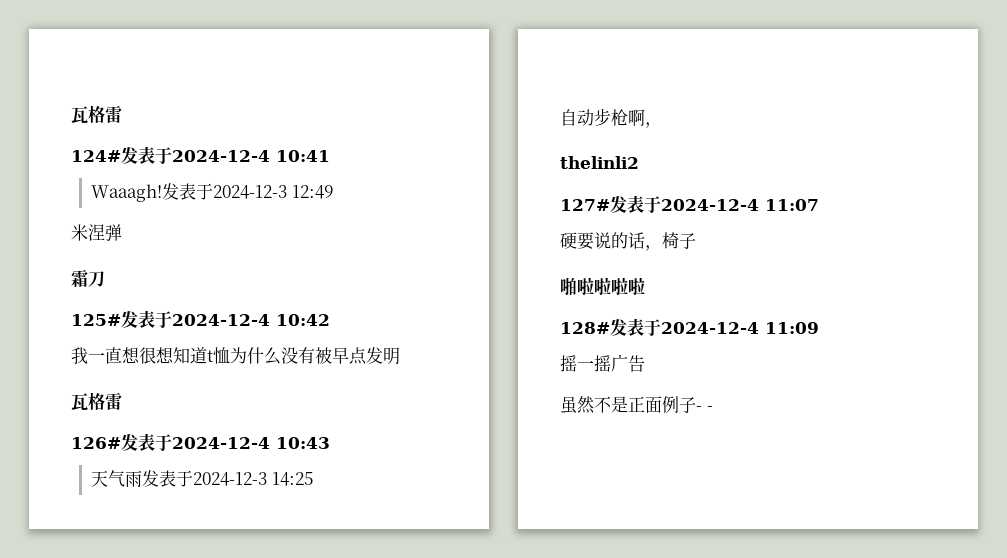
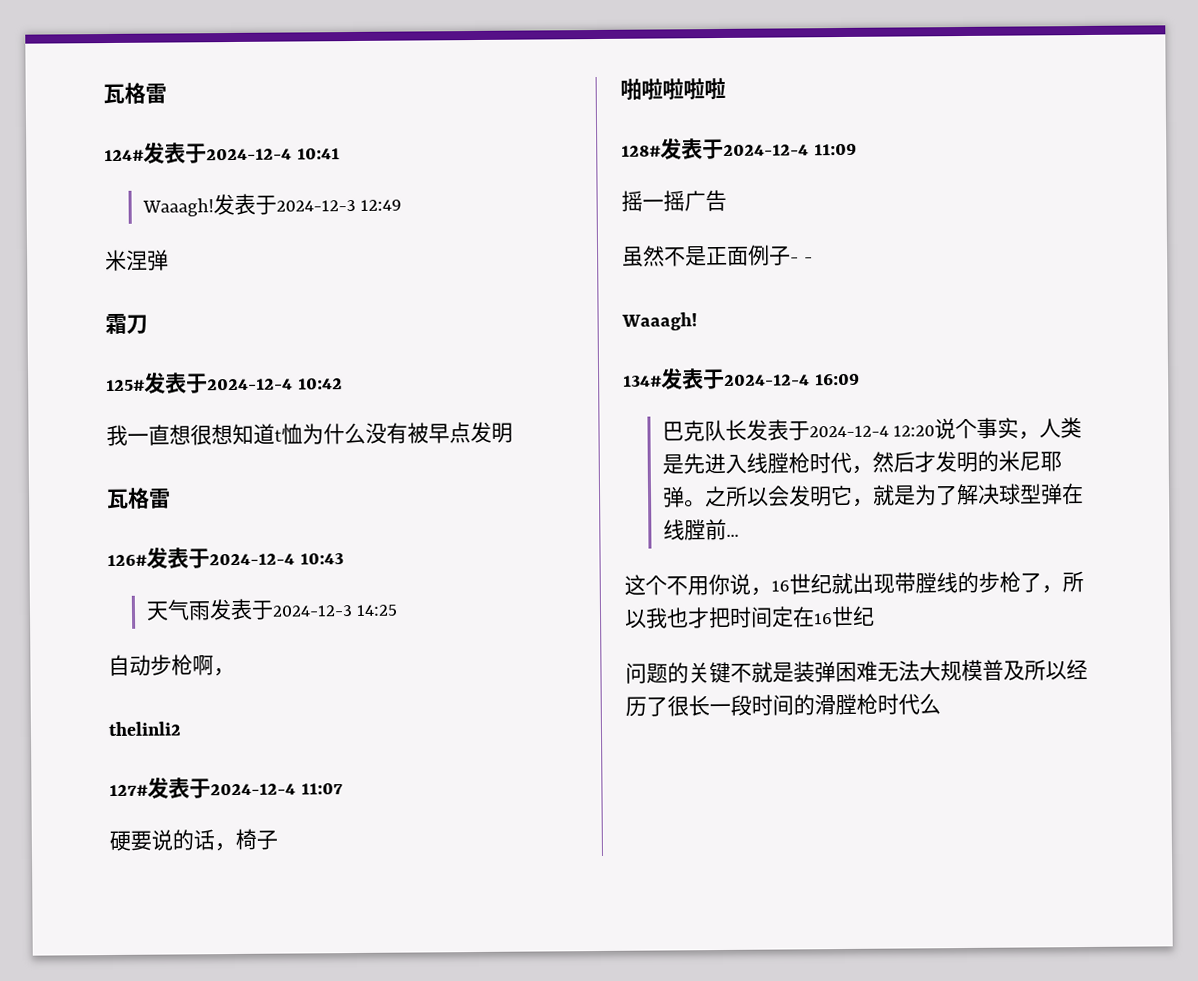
(713, 408) none -> [621,312,698,331] [623,368,860,390] [661,417,1083,442] [661,450,1062,475] [661,483,1084,508] [662,518,739,541] [624,571,1084,596] [624,605,875,629] [625,658,1088,684] [625,693,941,717] // Waaagh! // 134#发表于2024-12-4 16:09 // 巴克队长发表于2024-12-4 12:20说个事实，人类是先进入线膛枪时代，然后才发明的米尼耶弹。之所以会发明它，就是为了解决球型弹在线膛前... // 这个不用你说，16世纪就出现带膛线的步枪了，所以我也才把时间定在16世纪 // 问题的关键不就是装弹困难无法大规模普及所以经历了很长一段时间的滑膛枪时代么

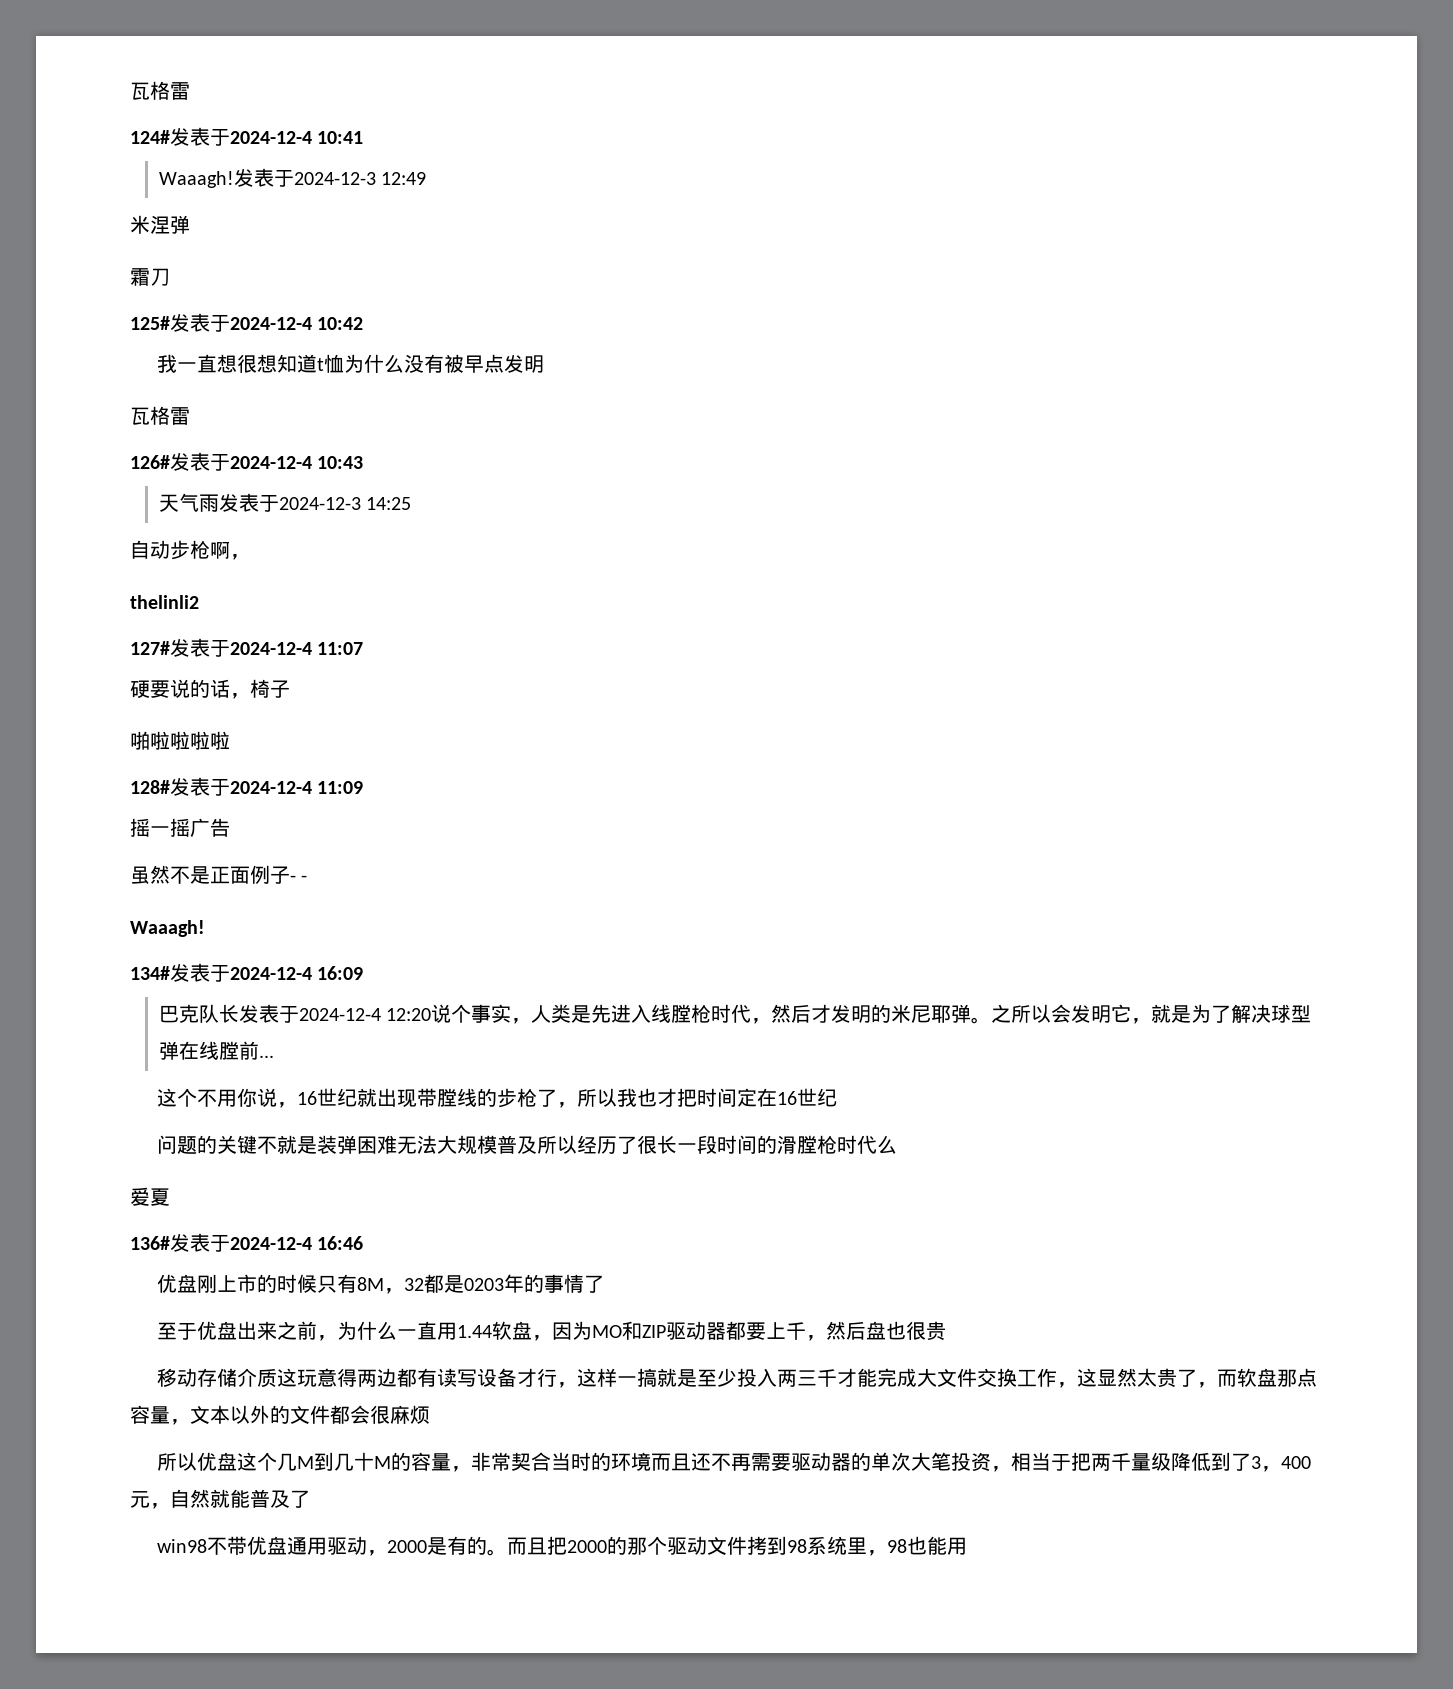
(941, 704) none -> [130,1187,170,1206] [130,1233,364,1252] [156,1274,604,1294] [156,1321,946,1341] [156,1368,1317,1388] [130,1405,430,1425] [156,1452,1311,1472] [130,1489,310,1509] [156,1536,967,1556] // 爱夏 // 136#发表于2024-12-4 16:46 // 优盘刚上市的时候只有8M，32都是0203年的事情了 // 至于优盘出来之前，为什么一直用1.44软盘，因为MO和ZIP驱动器都要上千，然后盘也很贵 // 移动存储介质这玩意得两边都有读写设备才行，这样一搞就是至少投入两三千才能完成大文件交换工作，这显然太贵了，而软盘那点容量，文本以外的文件都会很麻烦 // 所以优盘这个几M到几十M的容量，非常契合当时的环境而且还不再需要驱动器的单次大笔投资，相当于把两千量级降低到了3，400元，自然就能普及了 // win98不带优盘通用驱动，2000是有的。而且把2000的那个驱动文件拷到98系统里，98也能用

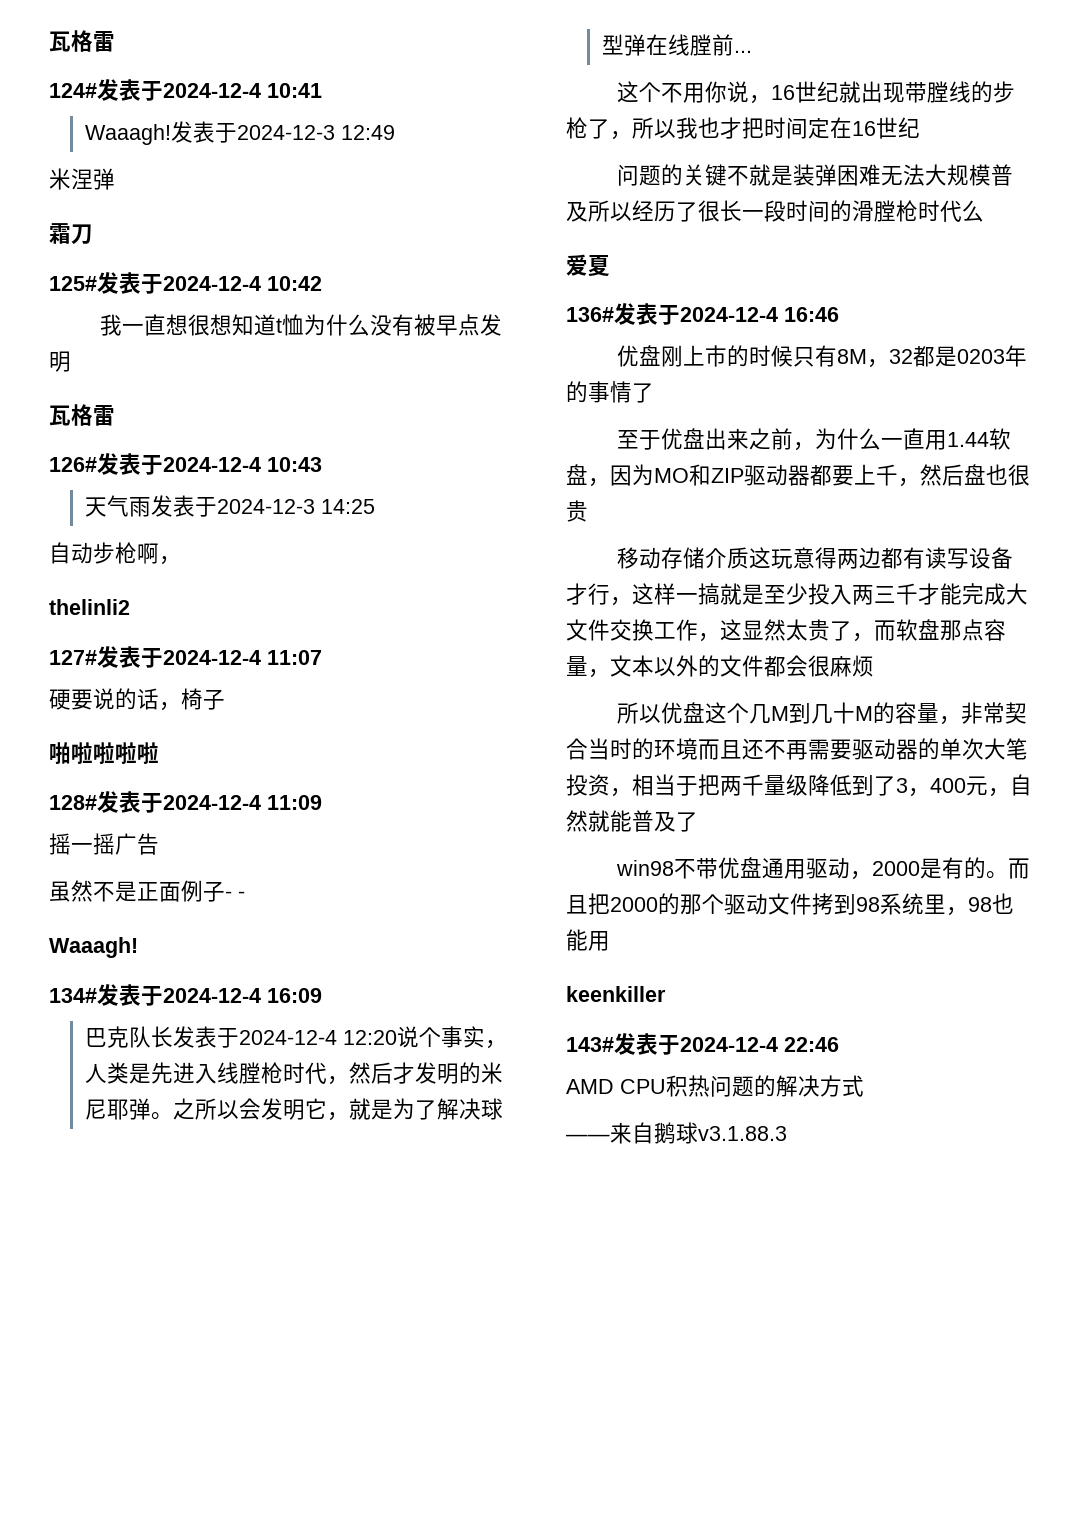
(967, 1546) none -> [566,986,666,1002] [566,1033,839,1055] [566,1075,864,1097] [566,1122,787,1144] // keenkiller // 143#发表于2024-12-4 22:46 // AMD CPU积热问题的解决方式 // ——来自鹅球v3.1.88.3

